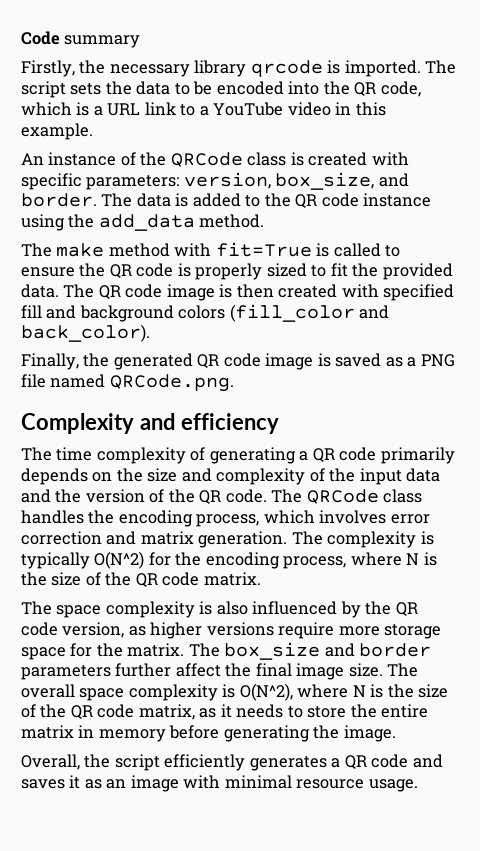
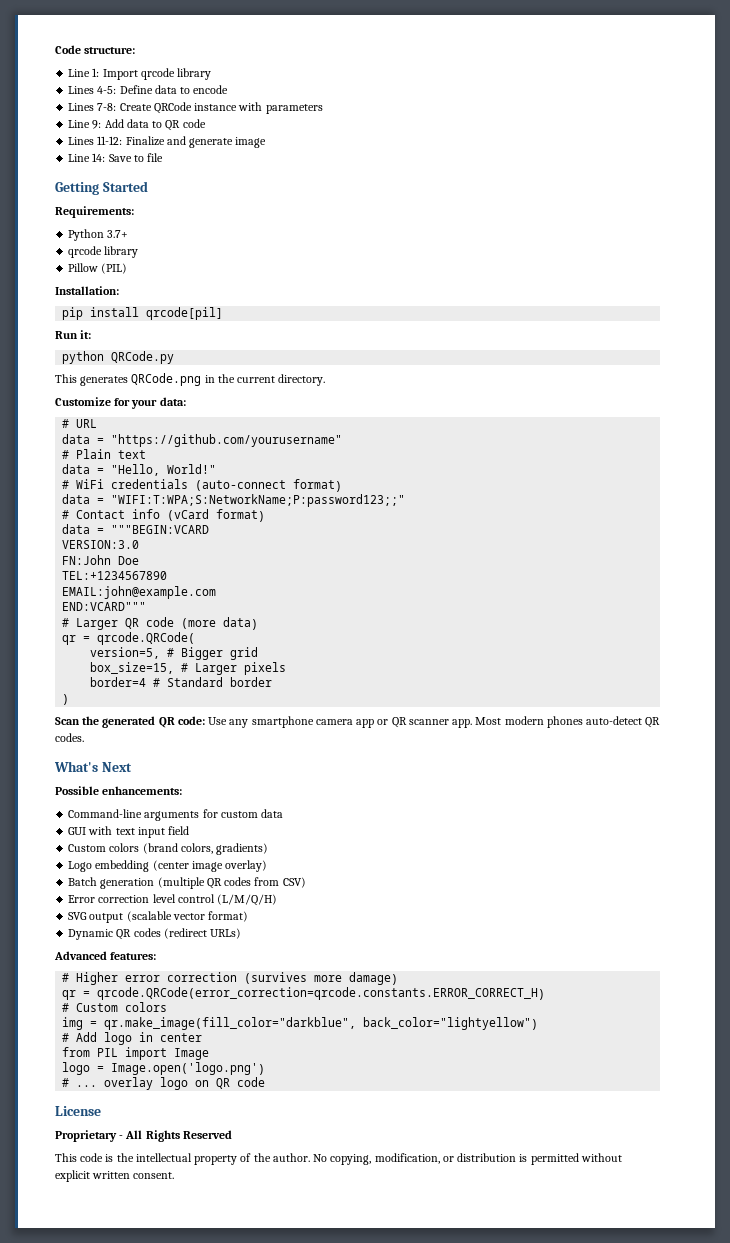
[64,35,141,48] [21,60,457,77] [21,81,421,98] [21,102,386,116] [21,123,93,140] [21,152,409,167] [21,172,409,190] [21,193,432,208] [21,214,265,231] [21,242,401,257] [21,263,453,280] [21,284,455,301] [21,304,390,322] [21,324,150,342] [21,353,455,370] [21,374,234,392] [21,413,279,434] [21,447,455,464] [21,468,441,485] [21,489,423,504] [21,510,430,527] [21,531,434,548] [21,551,437,569] [21,572,261,587] [21,601,418,618] [21,622,442,639] [21,642,432,660] [21,663,419,680] [21,683,449,701] [21,704,429,720] [21,725,396,742] [21,754,443,771] [21,775,418,792] summary // Firstly, the necessary library qrcode is imported. The script sets the data to be encoded into the QR code, which is a URL link to a YouTube video in this example. // An instance of the QRCode class is created with specific parameters: version, box_size, and border. The data is added to the QR code instance using the add_data method. // The make method with fit=True is called to ensure the QR code is properly sized to fit the provided data. The QR code image is then created with specified fill and background colors (fill_color and back_color). // Finally, the generated QR code image is saved as a PNG file named QRCode.png. // Complexity and efficiency // The time complexity of generating a QR code primarily depends on the size and complexity of the input data and the version of the QR code. The QRCode class handles the encoding process, which involves error correction and matrix generation. The complexity is typically O(N^2) for the encoding process, where N is the size of the QR code matrix. // The space complexity is also influenced by the QR code version, as higher versions require more storage space for the matrix. The box_size and border parameters further affect the final image size. The overall space complexity is O(N^2), where N is the size of the QR code matrix, as it needs to store the entire matrix in memory before generating the image. // Overall, the script efficiently generates a QR code and saves it as an image with minimal resource usage. -> [84,47,136,54] [68,68,212,80] [68,85,229,94] [68,102,323,114] [68,119,206,131] [68,136,267,148] [68,153,164,162] [55,181,148,195] [55,206,134,218] [68,229,129,241] [68,246,139,258] [68,263,128,274] [55,286,119,295] [62,307,224,320] [55,330,92,339] [62,351,175,364] [55,373,326,386] [55,397,186,409] [62,419,98,428] [62,434,343,447] [62,449,147,459] [62,464,217,476] [62,479,343,492] [62,494,406,507] [62,509,266,522] [62,524,210,534] [62,540,140,549] [62,555,140,565] [62,571,168,580] [62,586,217,599] [62,602,147,611] [62,617,259,630] [62,632,196,645] [90,647,259,660] [90,662,287,675] [90,677,273,687] [62,694,70,705] [55,716,661,728] [55,733,84,742] [54,761,132,772] [55,786,183,795] [68,809,284,821] [68,826,190,838] [68,843,269,855] [68,860,268,872] [68,877,306,889] [68,894,278,906] [68,911,249,923] [68,928,242,940] [54,951,157,960] [62,972,399,985] [62,987,546,1000] [62,1002,168,1012] [62,1017,539,1030] [62,1032,203,1045] [62,1047,210,1060] [62,1062,266,1075] [62,1077,266,1090] [55,1106,101,1116] [55,1130,232,1142] [55,1153,622,1165] [55,1170,175,1182] structure: // Line 1: Import qrcode library // Lines 4-5: Define data to encode // Lines 7-8: Create QRCode instance with parameters // Line 9: Add data to QR code // Lines 11-12: Finalize and generate image // Line 14: Save to file // Getting Started // Requirements: // Python 3.7+ // qrcode library // Pillow (PIL) // Installation: // pip install qrcode[pil] // Run it: // python QRCode.py // This generates QRCode.png in the current directory. // Customize for your data: // # URL // data = "https://github.com/yourusername" // # Plain text // data = "Hello, World!" // # WiFi credentials (auto-connect format) // data = "WIFI:T:WPA;S:NetworkName;P:password123;;" // # Contact info (vCard format) // data = """BEGIN:VCARD // VERSION:3.0 // FN:John Doe // TEL:+1234567890 // EMAIL:john@example.com // END:VCARD""" // # Larger QR code (more data) // qr = qrcode.QRCode( // version=5, # Bigger grid // box_size=15, # Larger pixels // border=4 # Standard border // ) // Scan the generated QR code: Use any smartphone camera app or QR scanner app. Most modern phones auto-detect QR codes. // What's Next // Possible enhancements: // Command-line arguments for custom data // GUI with text input field // Custom colors (brand colors, gradients) // Logo embedding (center image overlay) // Batch generation (multiple QR codes from CSV) // Error correction level control (L/M/Q/H) // SVG output (scalable vector format) // Dynamic QR codes (redirect URLs) // Advanced features: // # Higher error correction (survives more damage) // qr = qrcode.QRCode(error_correction=qrcode.constants.ERROR_CORRECT_H) // # Custom colors // img = qr.make_image(fill_color="darkblue", back_color="lightyellow") // # Add logo in center // from PIL import Image // logo = Image.open('logo.png') // # ... overlay logo on QR code // License // Proprietary - All Rights Reserved // This code is the intellectual property of the author. No copying, modification, or distribution is permitted without explicit written consent.

